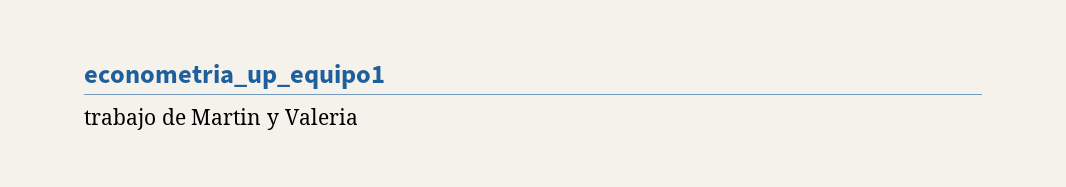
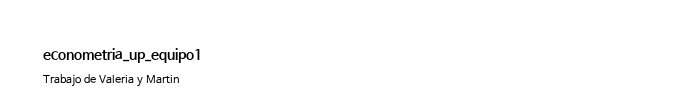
[84,108,358,130] trabajo de Martin y Valeria -> [43,74,180,87] Trabajo de Valeria y Martin

